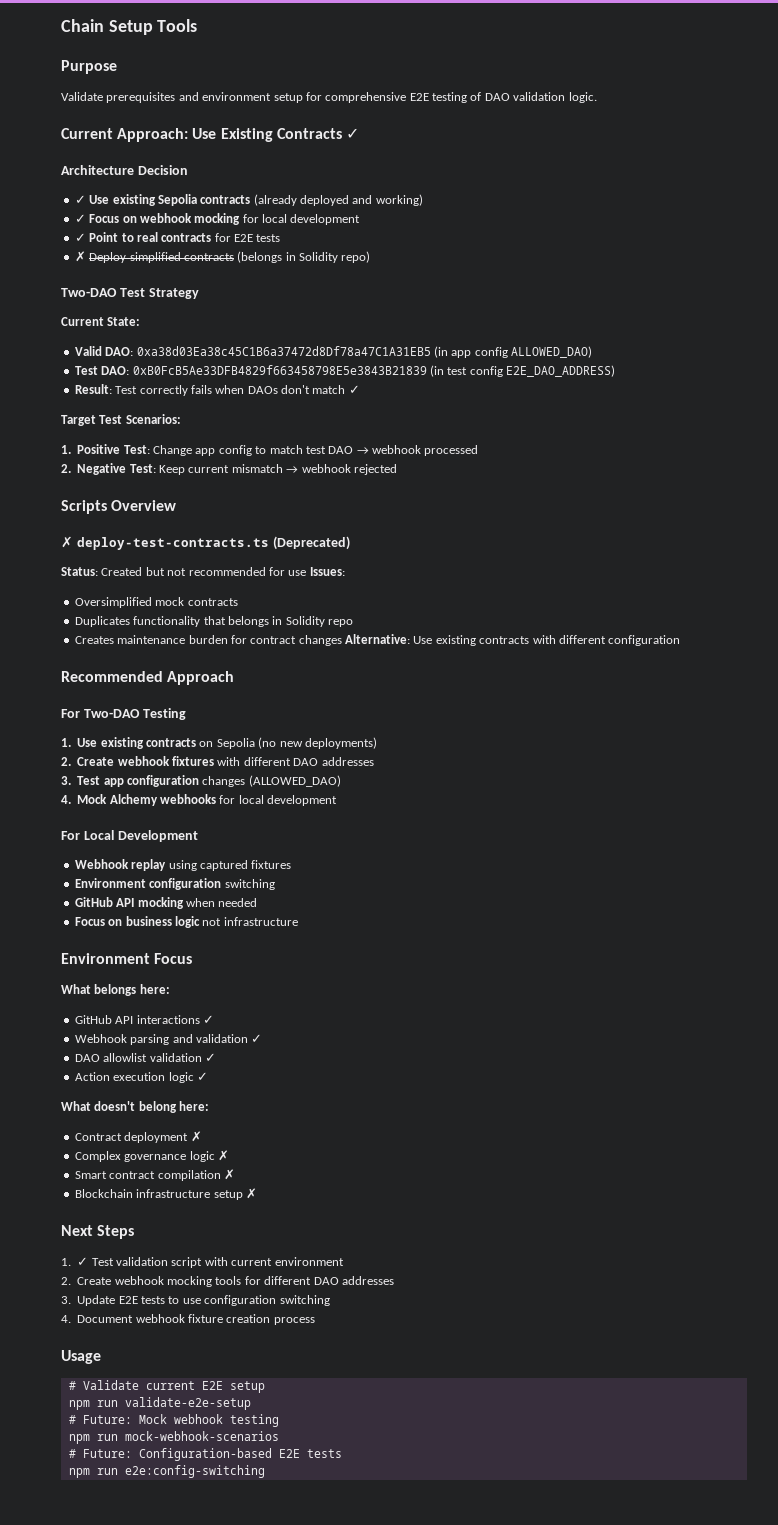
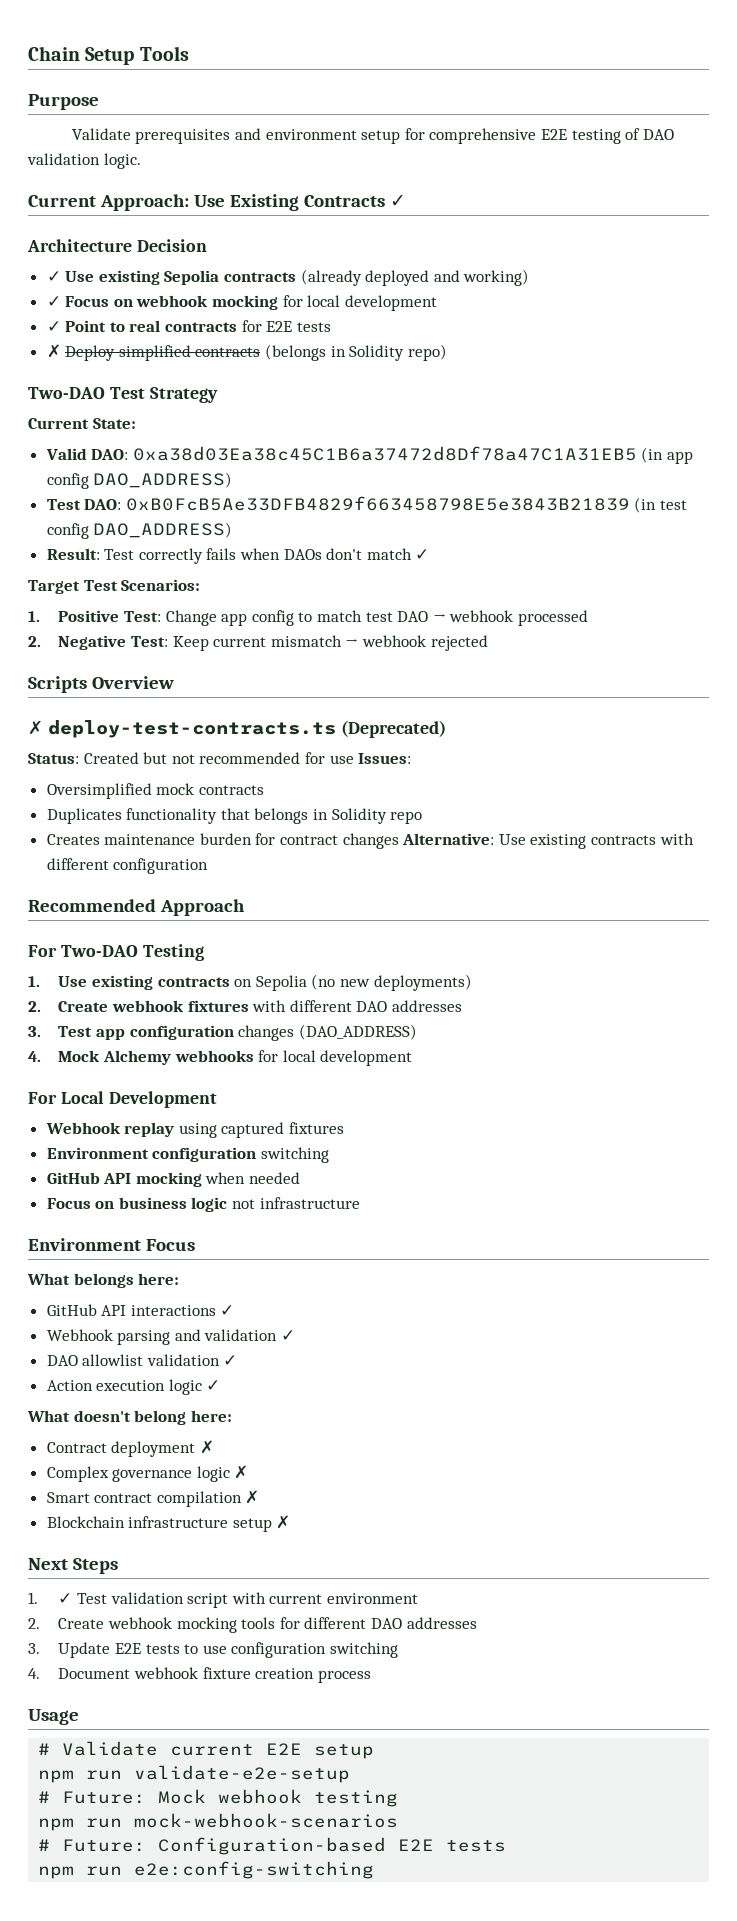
[511,346,592,358] ALLOWED_DAO) -> [93,472,233,488] DAO_ADDRESS)
[506,365,615,377] E2E_DAO_ADDRESS) -> [93,522,233,538] DAO_ADDRESS)
[248,775,341,787] (ALLOWED_DAO) -> [298,1024,417,1040] (DAO_ADDRESS)

